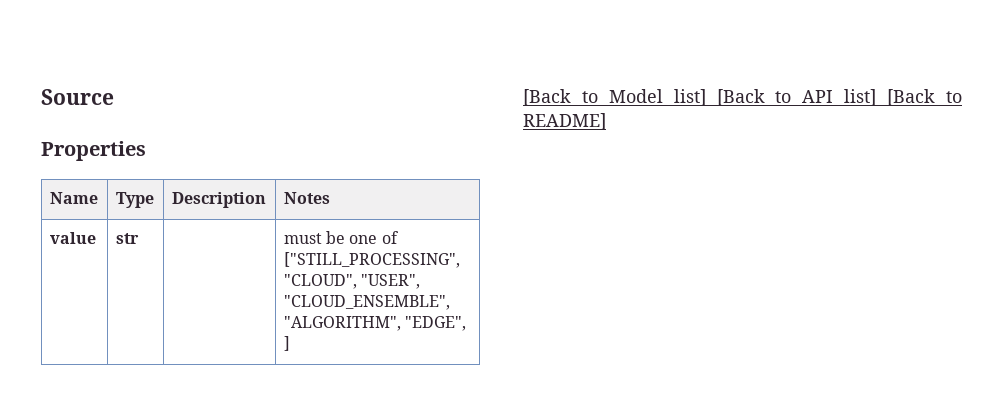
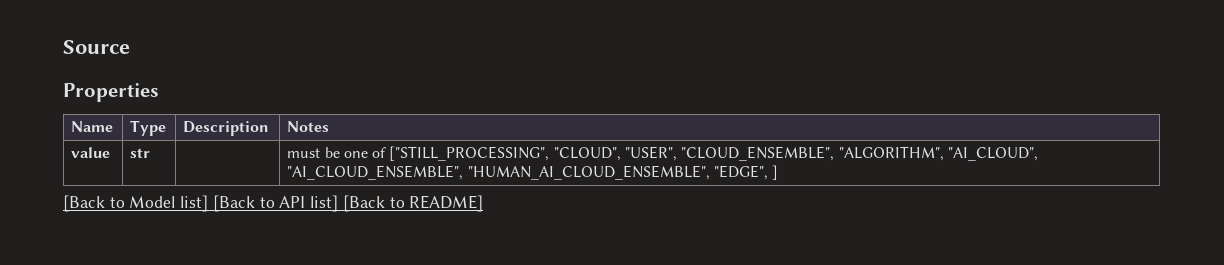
(401, 323) none -> [948,147,1039,161] [287,165,710,180] "AI_CLOUD", "AI_CLOUD_ENSEMBLE", "HUMAN_AI_CLOUD_ENSEMBLE",

